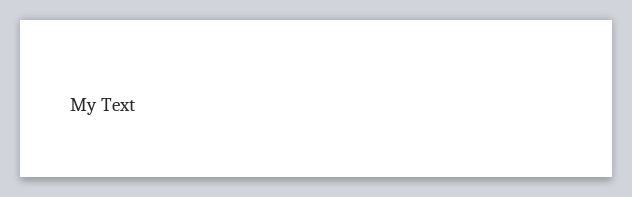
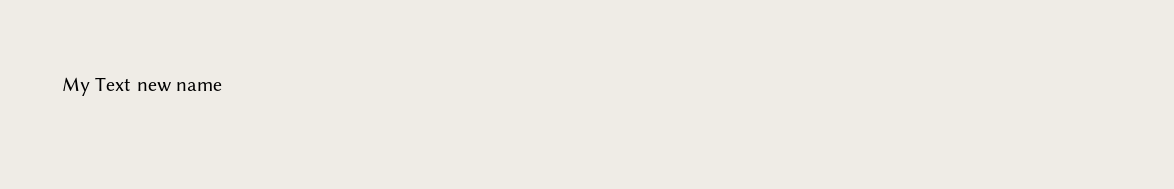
(137, 104) none -> [136,82,223,92] new name

